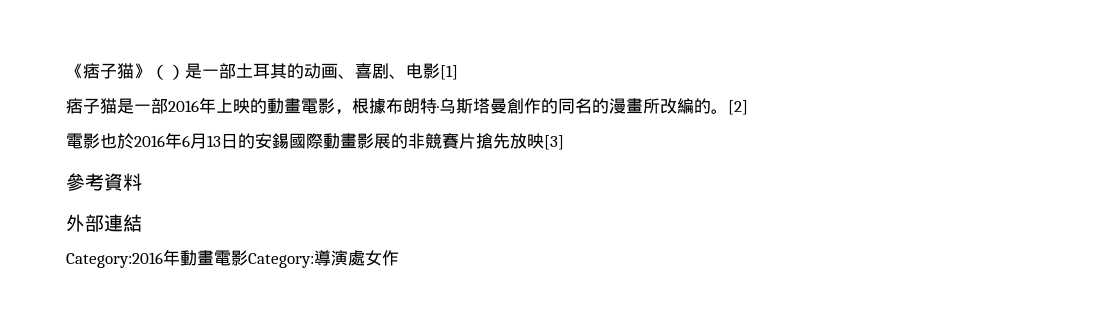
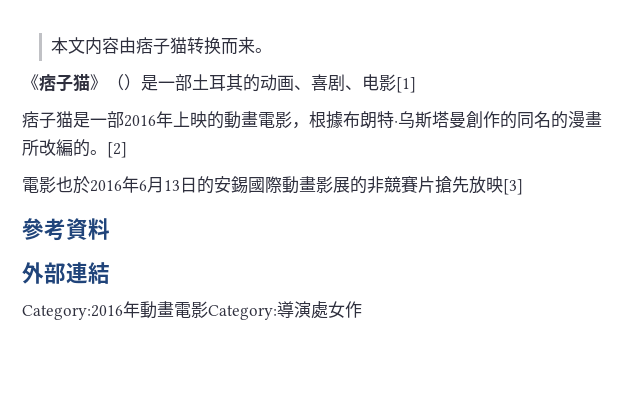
(66, 71) none -> [51,37,273,55] 本文内容由痞子猫转换而来。 //

